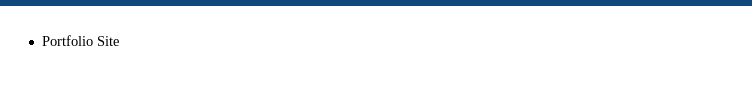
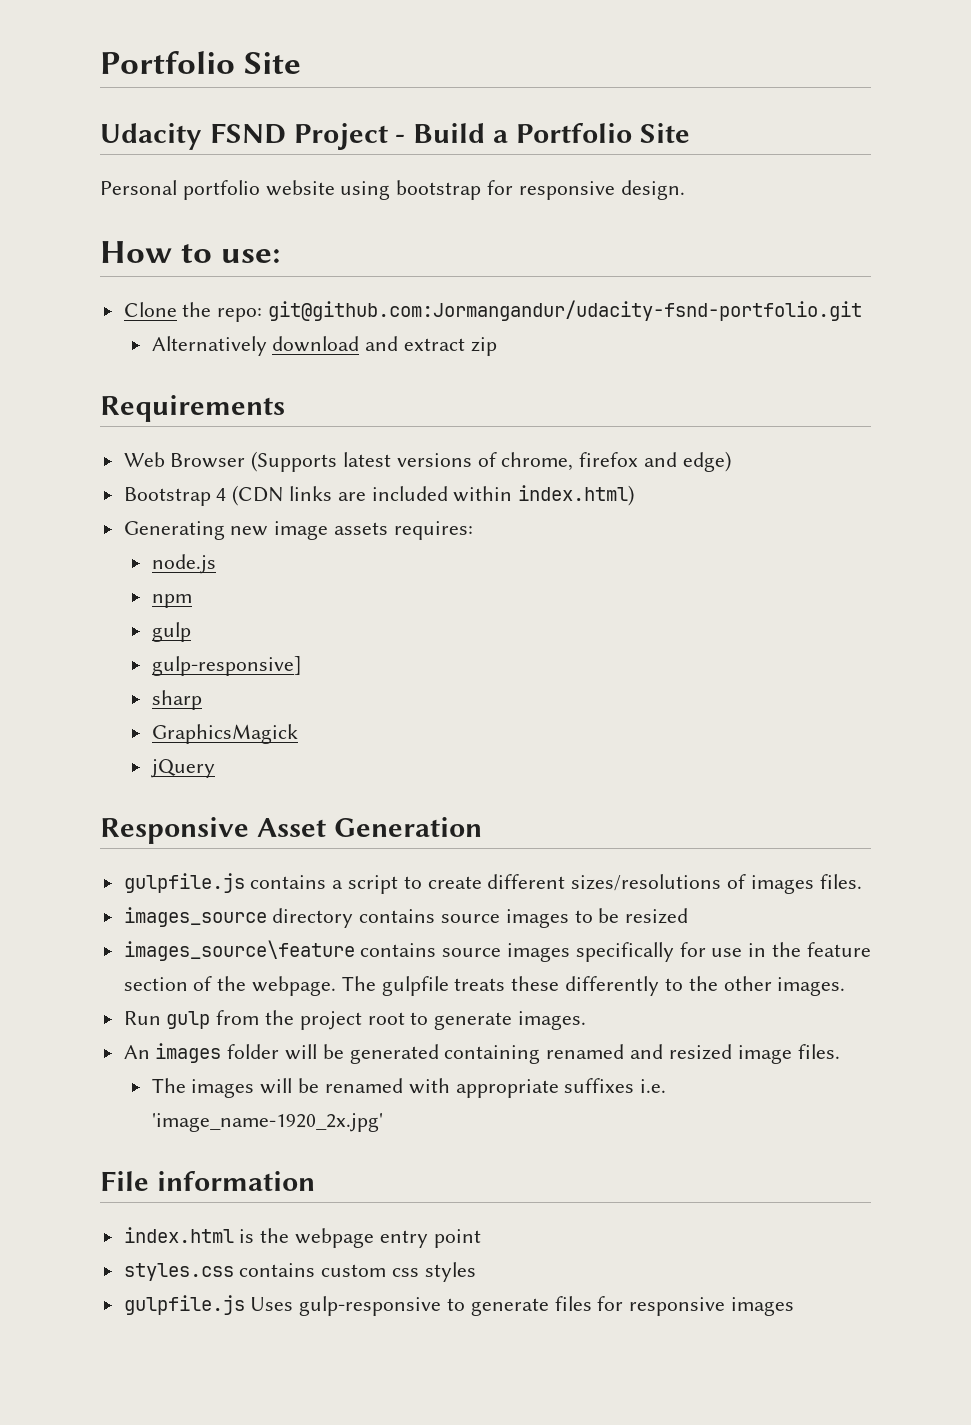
[41,35,119,46] Portfolio Site -> [100,51,302,74] [100,123,690,150] [100,180,685,200] [100,241,281,263] [123,300,863,322] [151,336,497,356] [100,395,285,422] [123,451,731,472] [123,485,635,506] [123,521,473,540] [151,554,216,574] [151,594,192,608] [151,622,191,642] [151,656,302,676] [151,690,202,710] [151,724,298,744] [150,759,215,778] [100,817,482,844] [123,873,862,894] [123,907,689,928] [123,940,871,962] [123,976,846,996] [123,1010,587,1030] [123,1043,840,1064] [151,1078,667,1098] [151,1113,383,1132] [100,1171,315,1191] [123,1227,481,1248] [123,1262,476,1282] [123,1295,795,1316] Portfolio Site // Udacity FSND Project - Build a Portfolio Site // Personal portfolio website using bootstrap for responsive design. // How to use: // Clone the repo: git@github.com:Jormangandur/udacity-fsnd-portfolio.git // Alternatively download and extract zip // Requirements // Web Browser (Supports latest versions of chrome, firefox and edge) // Bootstrap 4 (CDN links are included within index.html) // Generating new image assets requires: // node.js // npm // gulp // gulp-responsive] // sharp // GraphicsMagick // jQuery // Responsive Asset Generation // gulpfile.js contains a script to create different sizes/resolutions of images files. // images_source directory contains source images to be resized // images_source\feature contains source images specifically for use in the feature section of the webpage. The gulpfile treats these differently to the other images. // Run gulp from the project root to generate images. // An images folder will be generated containing renamed and resized image files. // The images will be renamed with appropriate suffixes i.e. 'image_name-1920_2x.jpg' // File information // index.html is the webpage entry point // styles.css contains custom css styles // gulpfile.js Uses gulp-responsive to generate files for responsive images

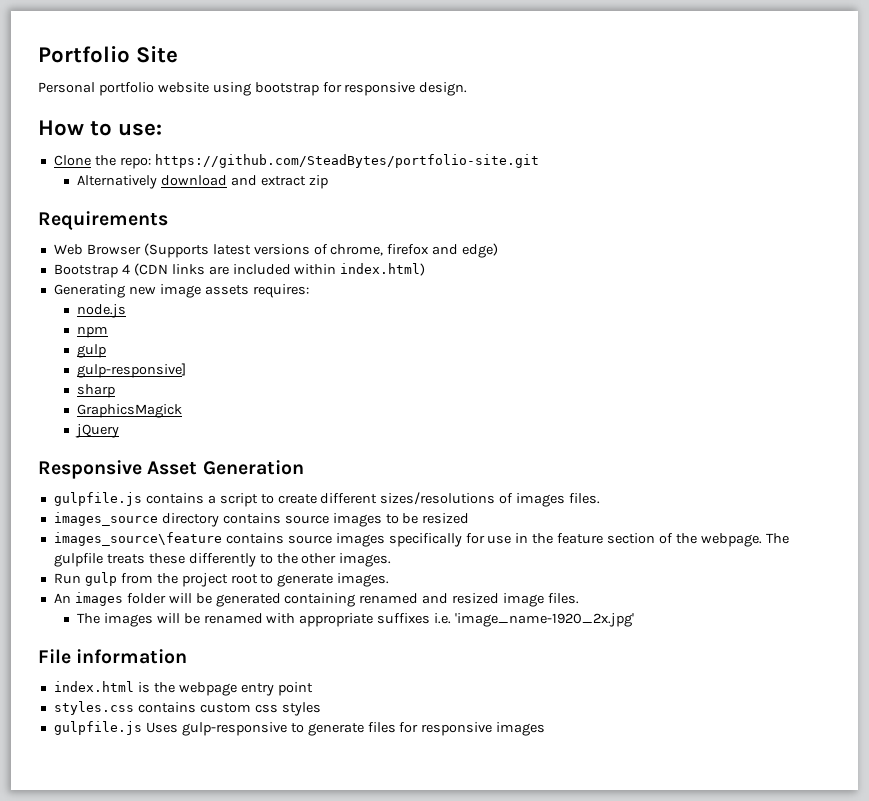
[100,51,302,74] [100,123,690,150] Portfolio Site // Udacity FSND Project - Build a Portfolio Site -> [38,46,179,63] Portfolio Site
[268,300,863,321] git@github.com:Jormangandur/udacity-fsnd-portfolio.git -> [154,154,539,168] https://github.com/SteadBytes/portfolio-site.git

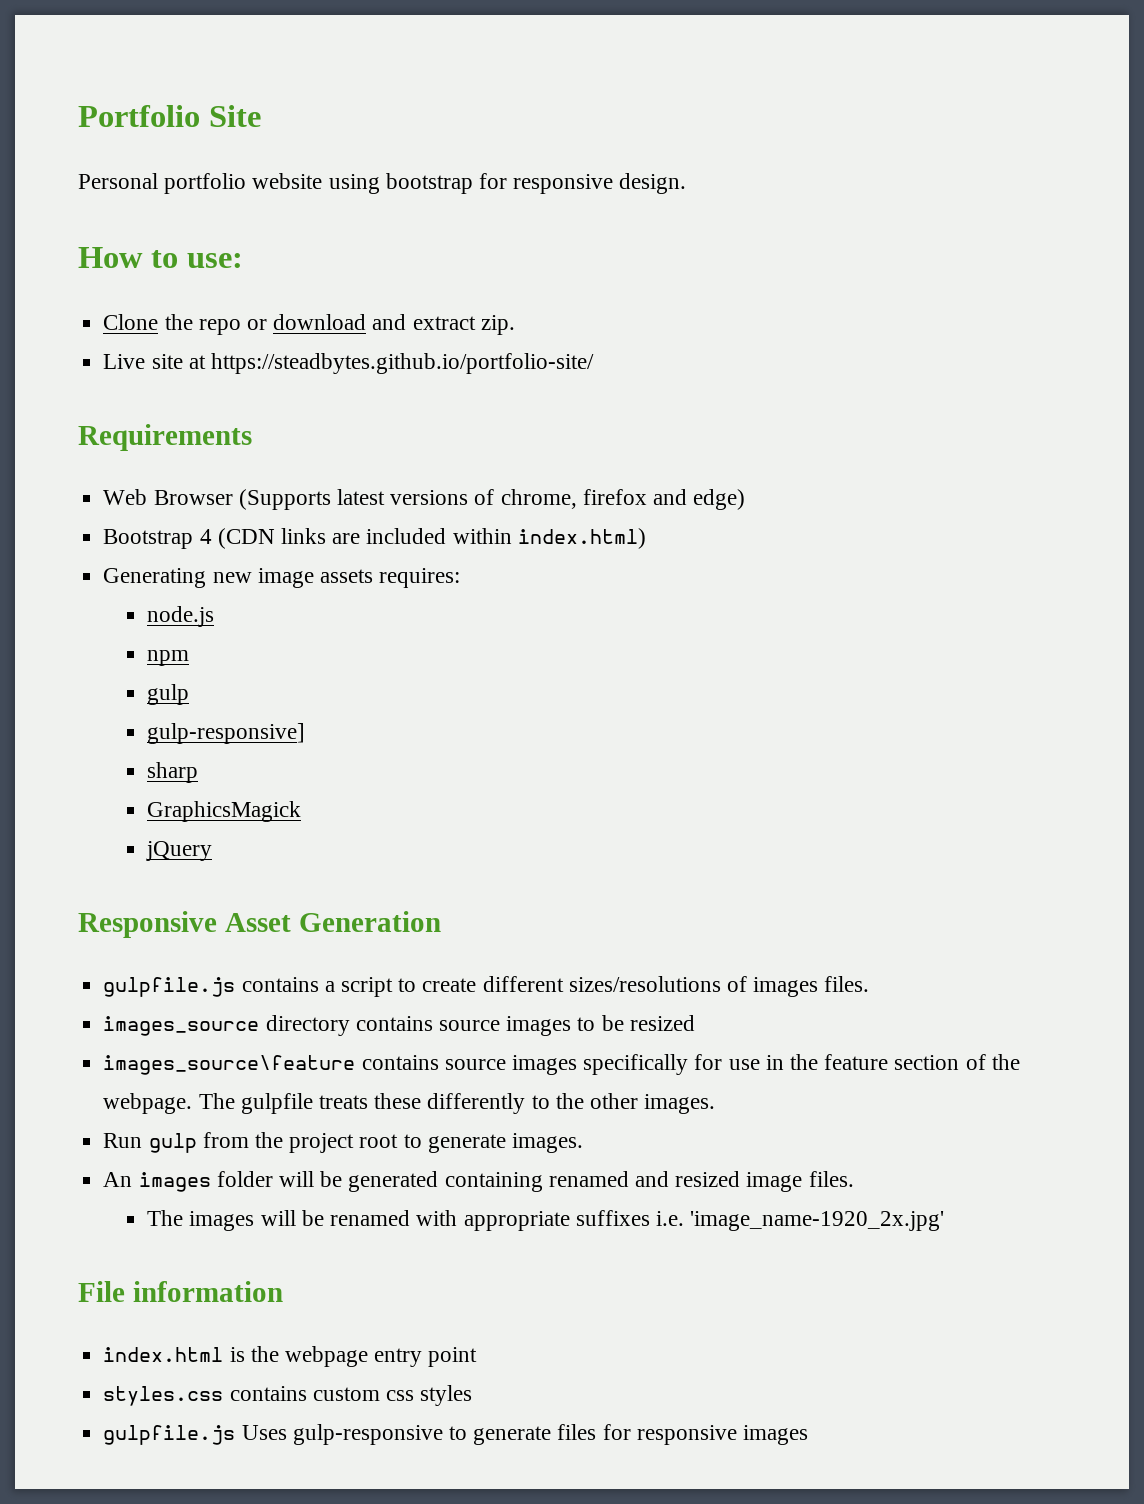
[119,154,539,169] [76,175,328,189] repo: https://github.com/SteadBytes/portfolio-site.git // Alternatively download and extract zip -> [198,314,515,335] [103,353,594,374] repo or download and extract zip. // Live site at https://steadbytes.github.io/portfolio-site/

